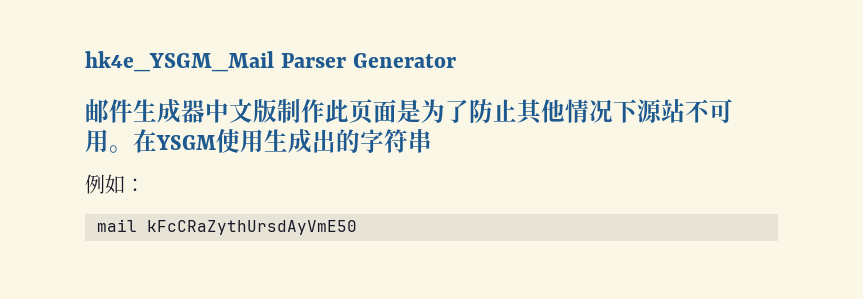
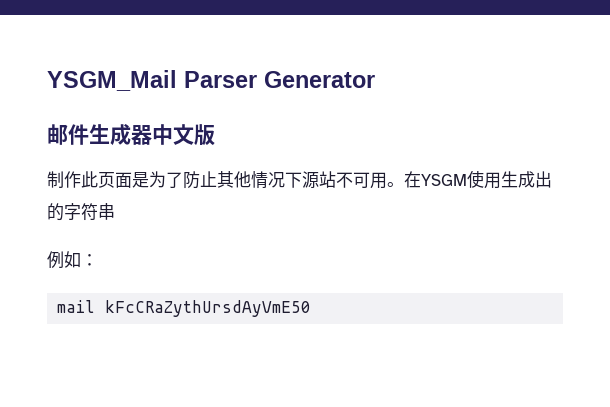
[85,51,274,72] hk4e_YSGM_Mail -> [47,70,177,91] YSGM_Mail
(277, 111) none -> (215, 135) //

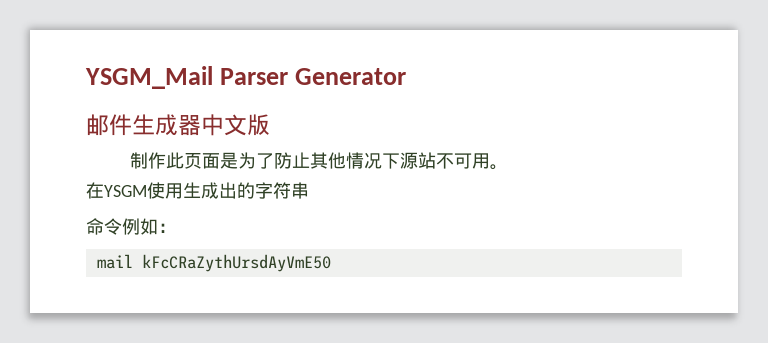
(404, 184) none -> (509, 167) //
(115, 211) none -> [86,218,122,235] 命令

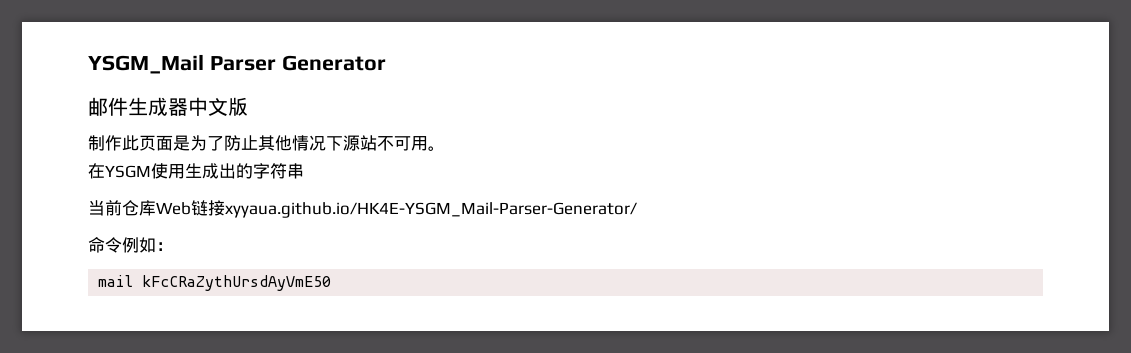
(309, 190) none -> [88,200,637,218] // 当前仓库Web链接xyyaua.github.io/HK4E-YSGM_Mail-Parser-Generator/

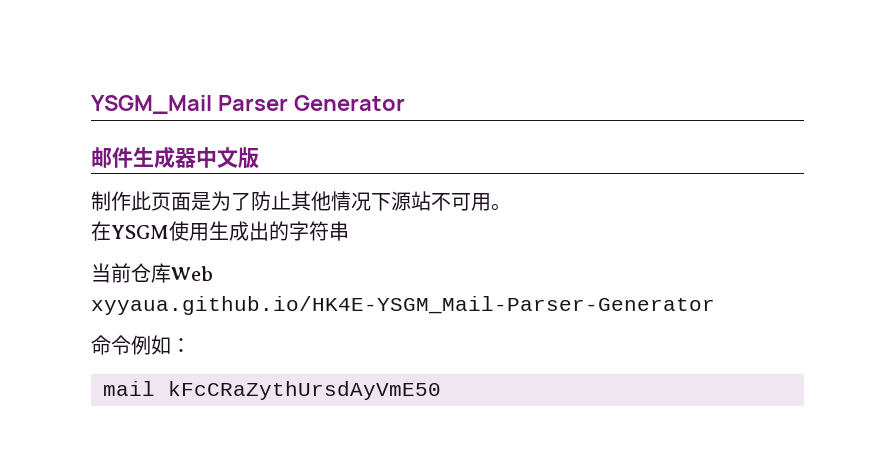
[191,200,637,218] 链接xyyaua.github.io/HK4E-YSGM_Mail-Parser-Generator/ -> [91,296,715,315] xyyaua.github.io/HK4E-YSGM_Mail-Parser-Generator

